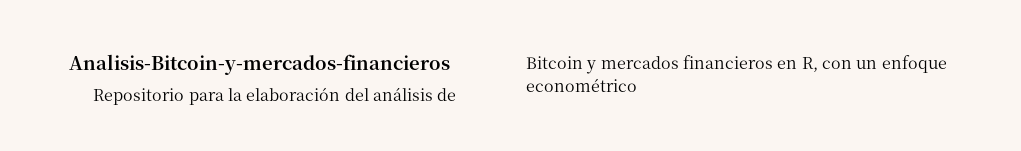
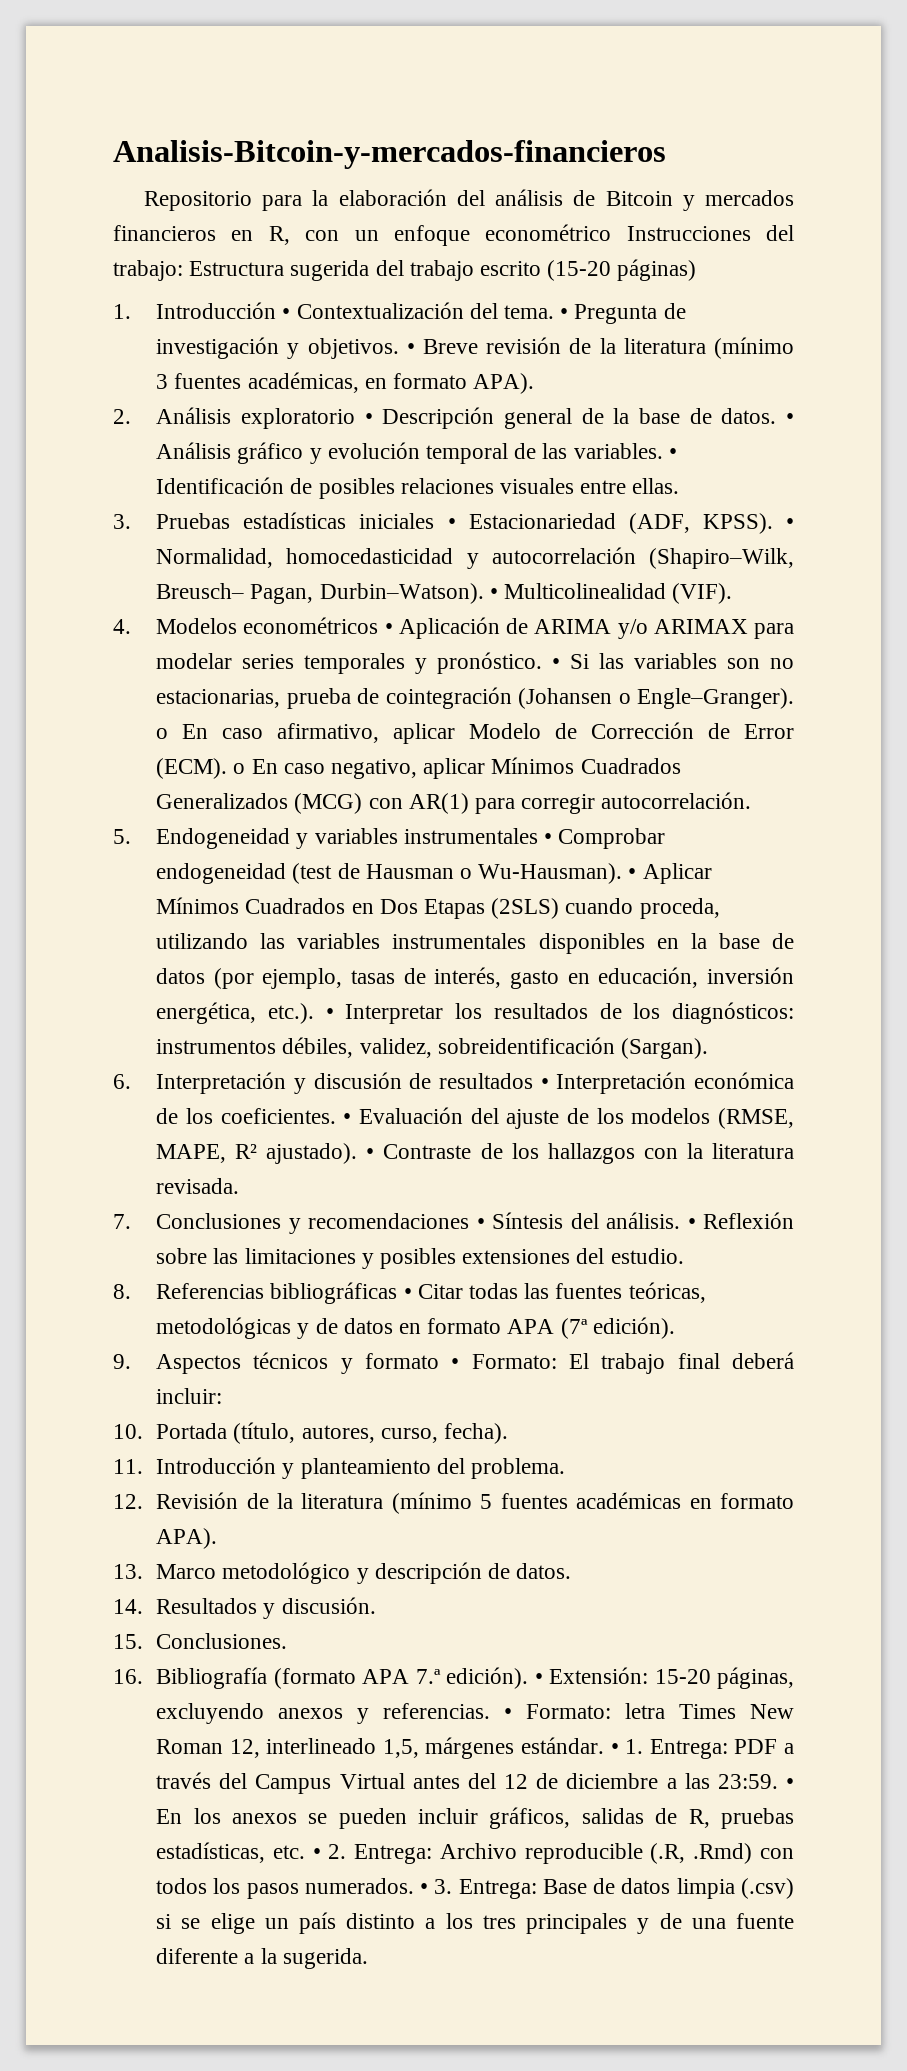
(637, 85) none -> [626,225,794,241] [113,259,697,281] [113,302,686,324] [156,337,794,359] [156,372,535,394] [113,407,795,429] [156,442,677,464] [156,477,680,499] [113,512,794,534] [156,547,794,569] [156,583,733,604] [113,617,794,639] [156,652,794,674] [156,687,794,709] [156,722,794,744] [156,757,681,779] [156,792,752,814] [113,828,666,849] [156,863,712,884] [156,897,720,919] [156,933,794,954] [156,967,794,989] [156,1002,794,1024] [156,1037,708,1059] [113,1072,794,1094] [156,1107,794,1129] [156,1143,795,1164] [156,1178,240,1194] [113,1212,794,1234] [156,1248,684,1269] [113,1282,706,1304] [156,1317,675,1339] [113,1352,794,1374] [156,1388,223,1404] [113,1422,508,1444] [113,1457,565,1479] [113,1492,794,1514] [156,1528,218,1549] [113,1562,572,1584] [113,1597,376,1619] [113,1633,288,1649] [113,1667,794,1689] [156,1703,794,1724] [156,1737,795,1759] [156,1772,794,1794] [156,1807,794,1829] [156,1842,795,1864] [156,1878,794,1899] [156,1912,795,1934] [156,1948,368,1969] Instrucciones del trabajo: Estructura sugerida del trabajo escrito (15-20 páginas) // 1. Introducción • Contextualización del tema. • Pregunta de investigación y objetivos. • Breve revisión de la literatura (mínimo 3 fuentes académicas, en formato APA). // 2. Análisis exploratorio • Descripción general de la base de datos. • Análisis gráfico y evolución temporal de las variables. • Identificación de posibles relaciones visuales entre ellas. // 3. Pruebas estadísticas iniciales • Estacionariedad (ADF, KPSS). • Normalidad, homocedasticidad y autocorrelación (Shapiro–Wilk, Breusch– Pagan, Durbin–Watson). • Multicolinealidad (VIF). // 4. Modelos econométricos • Aplicación de ARIMA y/o ARIMAX para modelar series temporales y pronóstico. • Si las variables son no estacionarias, prueba de cointegración (Johansen o Engle–Granger). o En caso afirmativo, aplicar Modelo de Corrección de Error (ECM). o En caso negativo, aplicar Mínimos Cuadrados Generalizados (MCG) con AR(1) para corregir autocorrelación. // 5. Endogeneidad y variables instrumentales • Comprobar endogeneidad (test de Hausman o Wu-Hausman). • Aplicar Mínimos Cuadrados en Dos Etapas (2SLS) cuando proceda, utilizando las variables instrumentales disponibles en la base de datos (por ejemplo, tasas de interés, gasto en educación, inversión energética, etc.). • Interpretar los resultados de los diagnósticos: instrumentos débiles, validez, sobreidentificación (Sargan). // 6. Interpretación y discusión de resultados • Interpretación económica de los coeficientes. • Evaluación del ajuste de los modelos (RMSE, MAPE, R² ajustado). • Contraste de los hallazgos con la literatura revisada. // 7. Conclusiones y recomendaciones • Síntesis del análisis. • Reflexión sobre las limitaciones y posibles extensiones del estudio. // 8. Referencias bibliográficas • Citar todas las fuentes teóricas, metodológicas y de datos en formato APA (7ª edición). // 9. Aspectos técnicos y formato • Formato: El trabajo final deberá incluir: // 10. Portada (título, autores, curso, fecha). // 11. Introducción y planteamiento del problema. // 12. Revisión de la literatura (mínimo 5 fuentes académicas en formato APA). // 13. Marco metodológico y descripción de datos. // 14. Resultados y discusión. // 15. Conclusiones. // 16. Bibliografía (formato APA 7.ª edición). • Extensión: 15-20 páginas, excluyendo anexos y referencias. • Formato: letra Times New Roman 12, interlineado 1,5, márgenes estándar. • 1. Entrega: PDF a través del Campus Virtual antes del 12 de diciembre a las 23:59. • En los anexos se pueden incluir gráficos, salidas de R, pruebas estadísticas, etc. • 2. Entrega: Archivo reproducible (.R, .Rmd) con todos los pasos numerados. • 3. Entrega: Base de datos limpia (.csv) si se elige un país distinto a los tres principales y de una fuente diferente a la sugerida.

